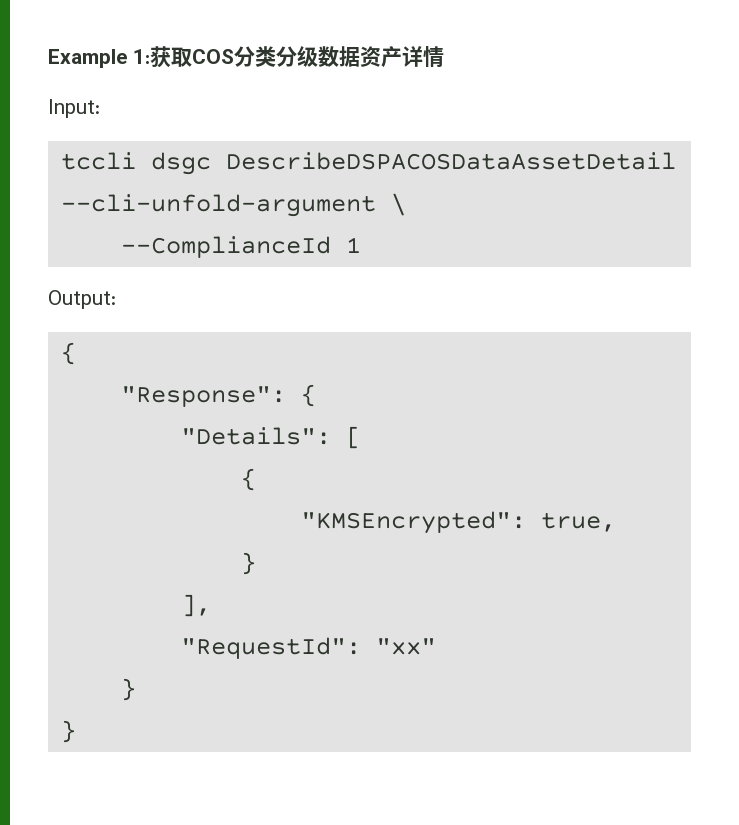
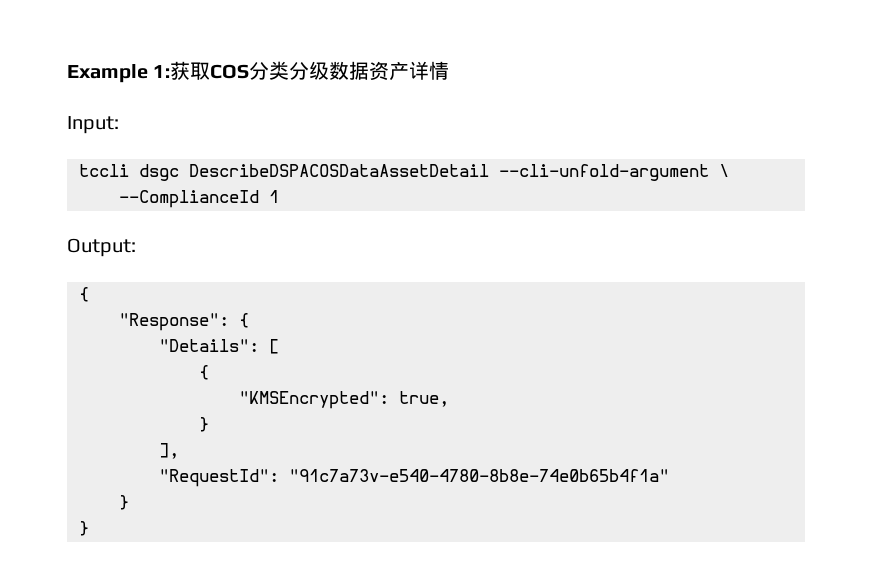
[375,638,436,655] "xx" -> [289,469,669,482] "91c7a73v-e540-4780-8b8e-74e0b65b4f1a"

